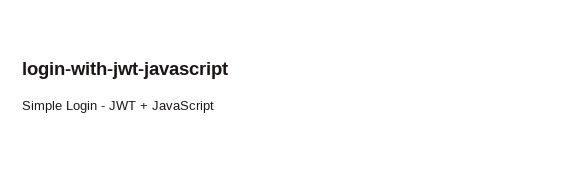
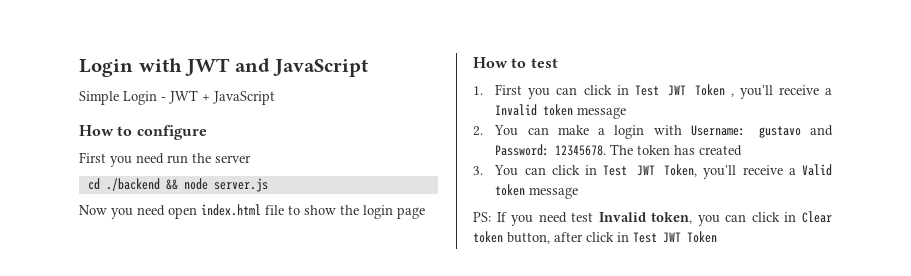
[22,62,228,79] login-with-jwt-javascript -> [79,58,369,77] Login with JWT and JavaScript
(214, 107) none -> [79,125,207,140] [79,152,251,167] [87,178,268,192] [79,204,425,219] [473,57,558,68] [473,84,832,99] [495,104,627,119] [473,125,833,139] [495,144,743,156] [473,164,832,179] [495,184,579,199] [473,211,832,226] [473,231,717,244] // How to configure // First you need run the server // cd ./backend && node server.js // Now you need open index.html file to show the login page // How to test // 1. First you can click in Test JWT Token , you'll receive a Invalid token message // 2. You can make a login with Username: gustavo and Password: 12345678. The token has created // 3. You can click in Test JWT Token, you'll receive a Valid token message // PS: If you need test Invalid token, you can click in Clear token button, after click in Test JWT Token

